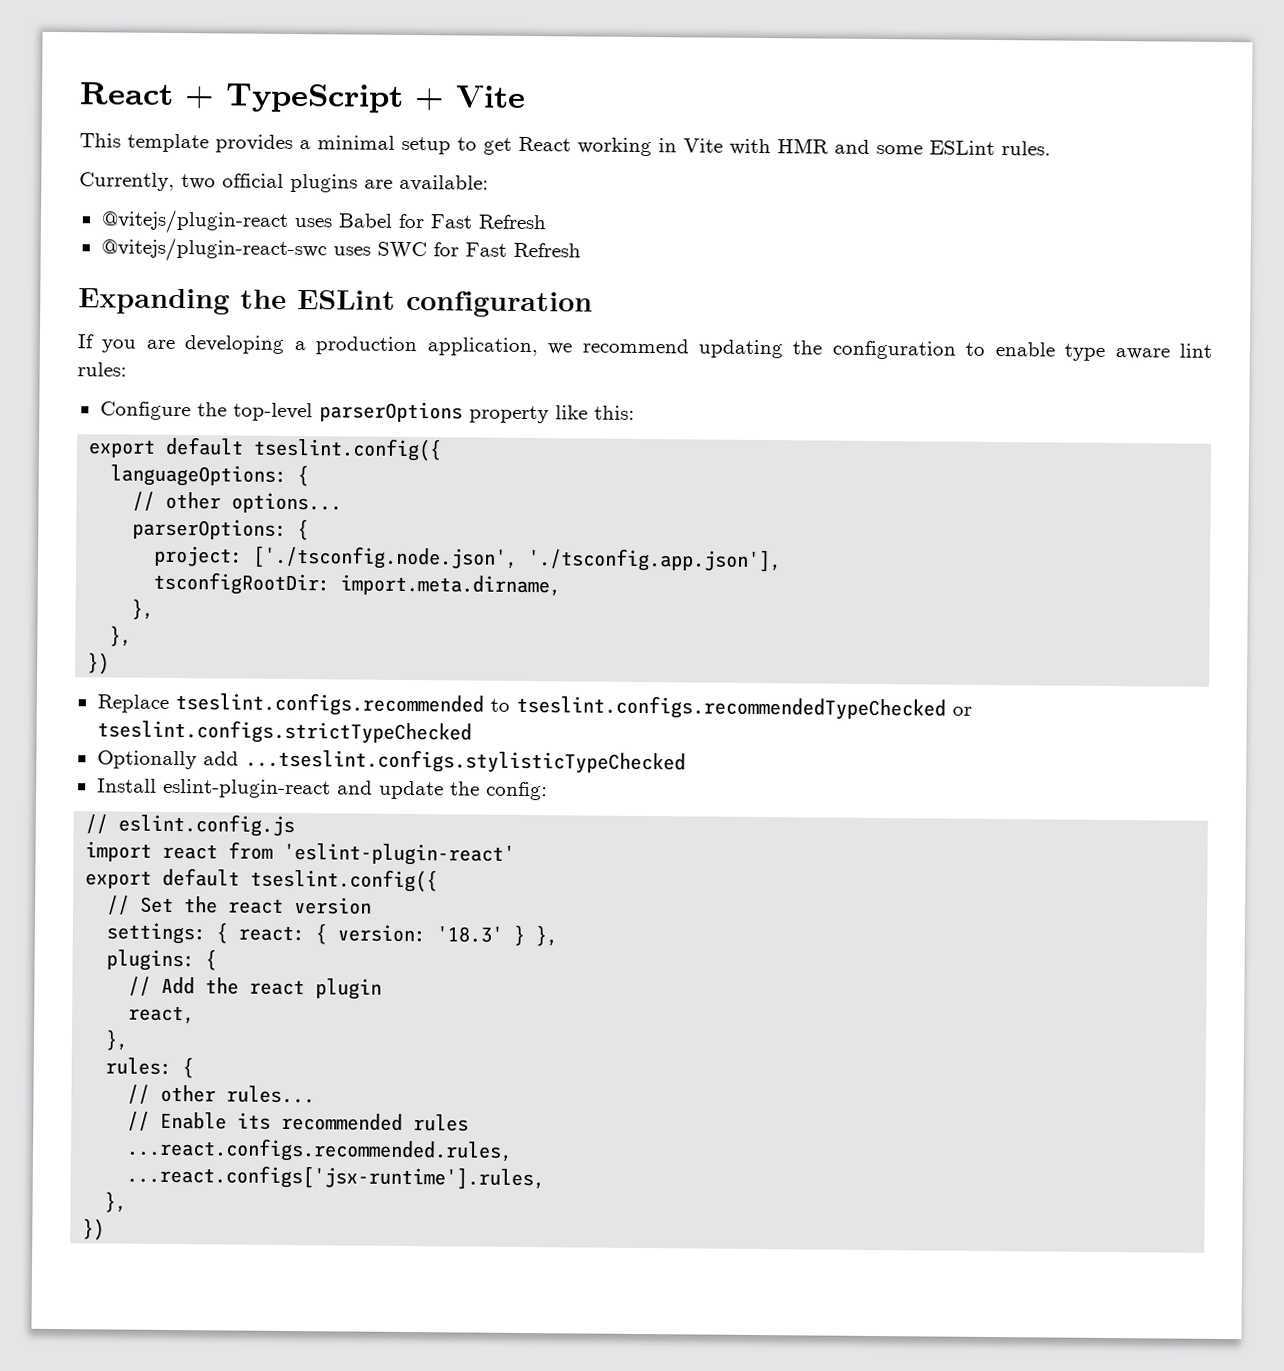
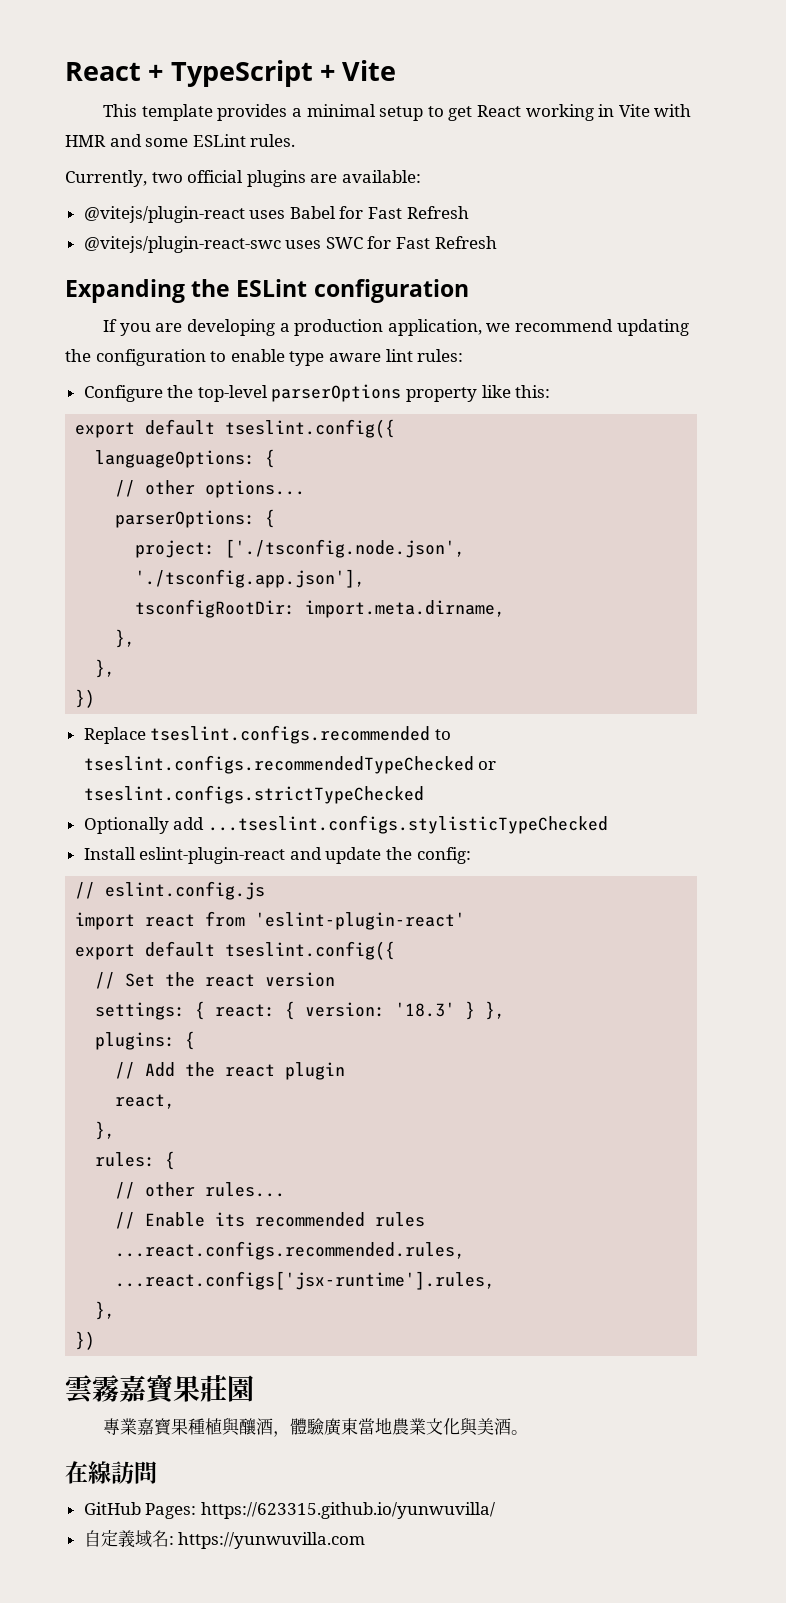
(106, 1229) none -> [65,1374,254,1404] [103,1418,529,1437] [65,1461,157,1484] [83,1502,495,1519] [83,1530,366,1549] // 雲霧嘉寶果莊園 // 專業嘉寶果種植與釀酒，體驗廣東當地農業文化與美酒。 // 在線訪問 // GitHub Pages: https://623315.github.io/yunwuvilla/ // 自定義域名: https://yunwuvilla.com

